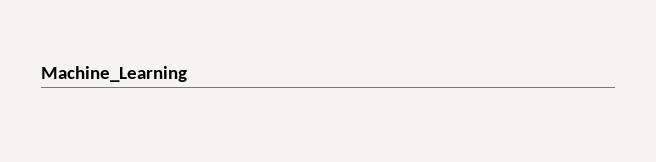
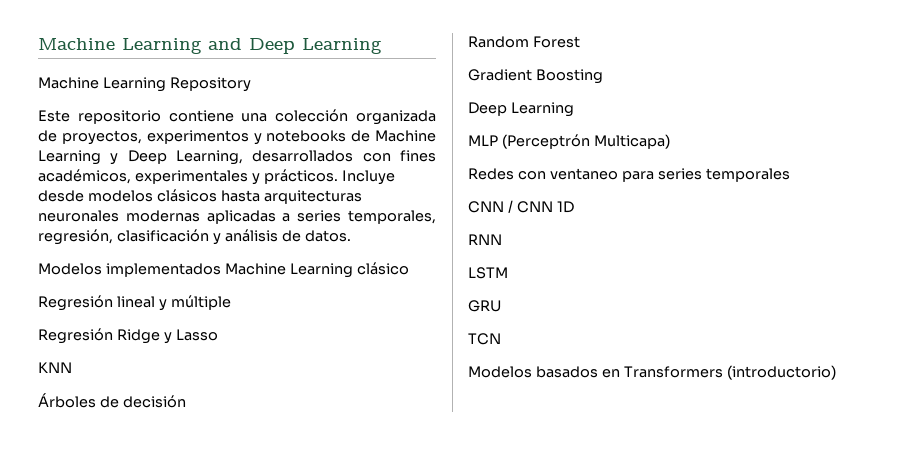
[41,66,187,82] Machine_Learning -> [38,38,382,54] [38,77,251,92] [38,109,436,125] [38,130,436,145] [38,150,436,165] [38,169,395,185] [38,189,362,204] [38,210,436,224] [38,229,351,245] [38,262,409,278] [38,295,231,311] [38,328,218,344] [38,362,72,373] [38,393,186,408] [468,36,580,48] [468,69,603,84] [468,102,574,117] [468,134,670,149] [468,168,790,182] [468,200,574,213] [468,234,502,245] [468,267,508,279] [468,300,501,312] [468,333,501,345] [468,365,836,380] Machine Learning and Deep Learning // Machine Learning Repository // Este repositorio contiene una colección organizada de proyectos, experimentos y notebooks de Machine Learning y Deep Learning, desarrollados con fines académicos, experimentales y prácticos. Incluye desde modelos clásicos hasta arquitecturas neuronales modernas aplicadas a series temporales, regresión, clasificación y análisis de datos. // Modelos implementados Machine Learning clásico // Regresión lineal y múltiple // Regresión Ridge y Lasso // KNN // Árboles de decisión // Random Forest // Gradient Boosting // Deep Learning // MLP (Perceptrón Multicapa) // Redes con ventaneo para series temporales // CNN / CNN 1D // RNN // LSTM // GRU // TCN // Modelos basados en Transformers (introductorio)

